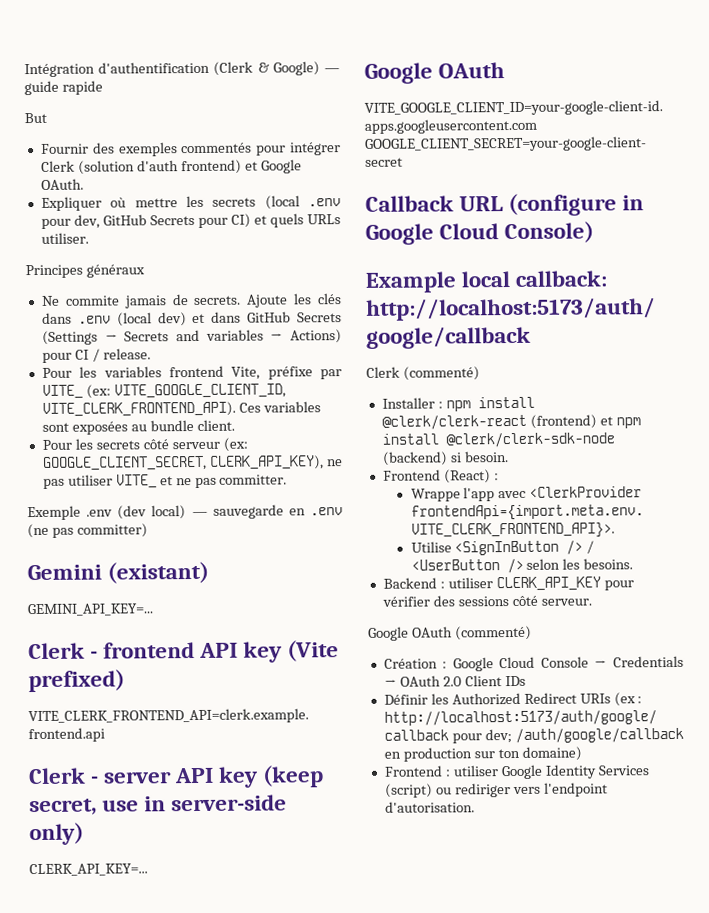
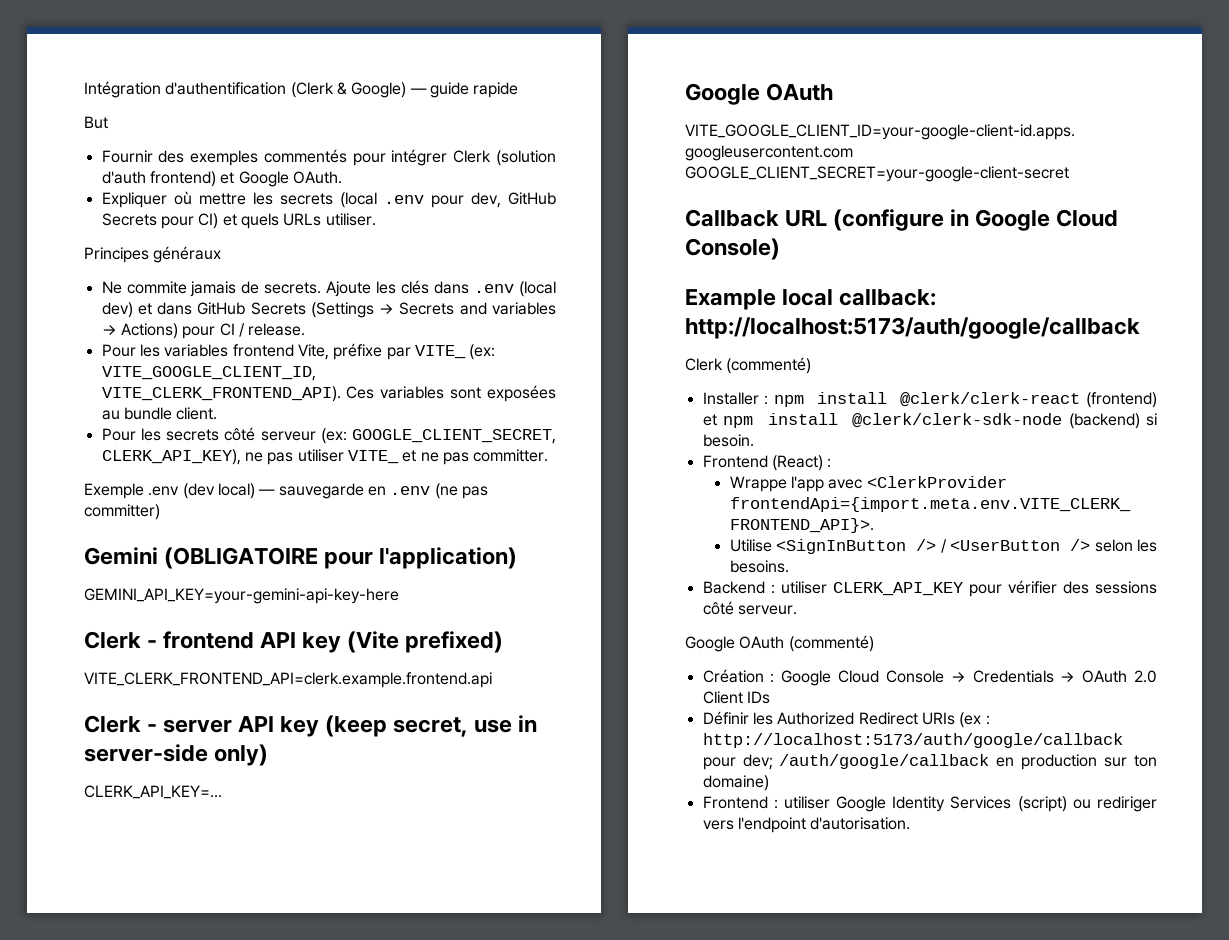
[107,561,210,584] [27,603,153,617] (existant) // GEMINI_API_KEY=... -> [164,547,518,569] [84,588,399,604] (OBLIGATOIRE pour l'application) // GEMINI_API_KEY=your-gemini-api-key-here

